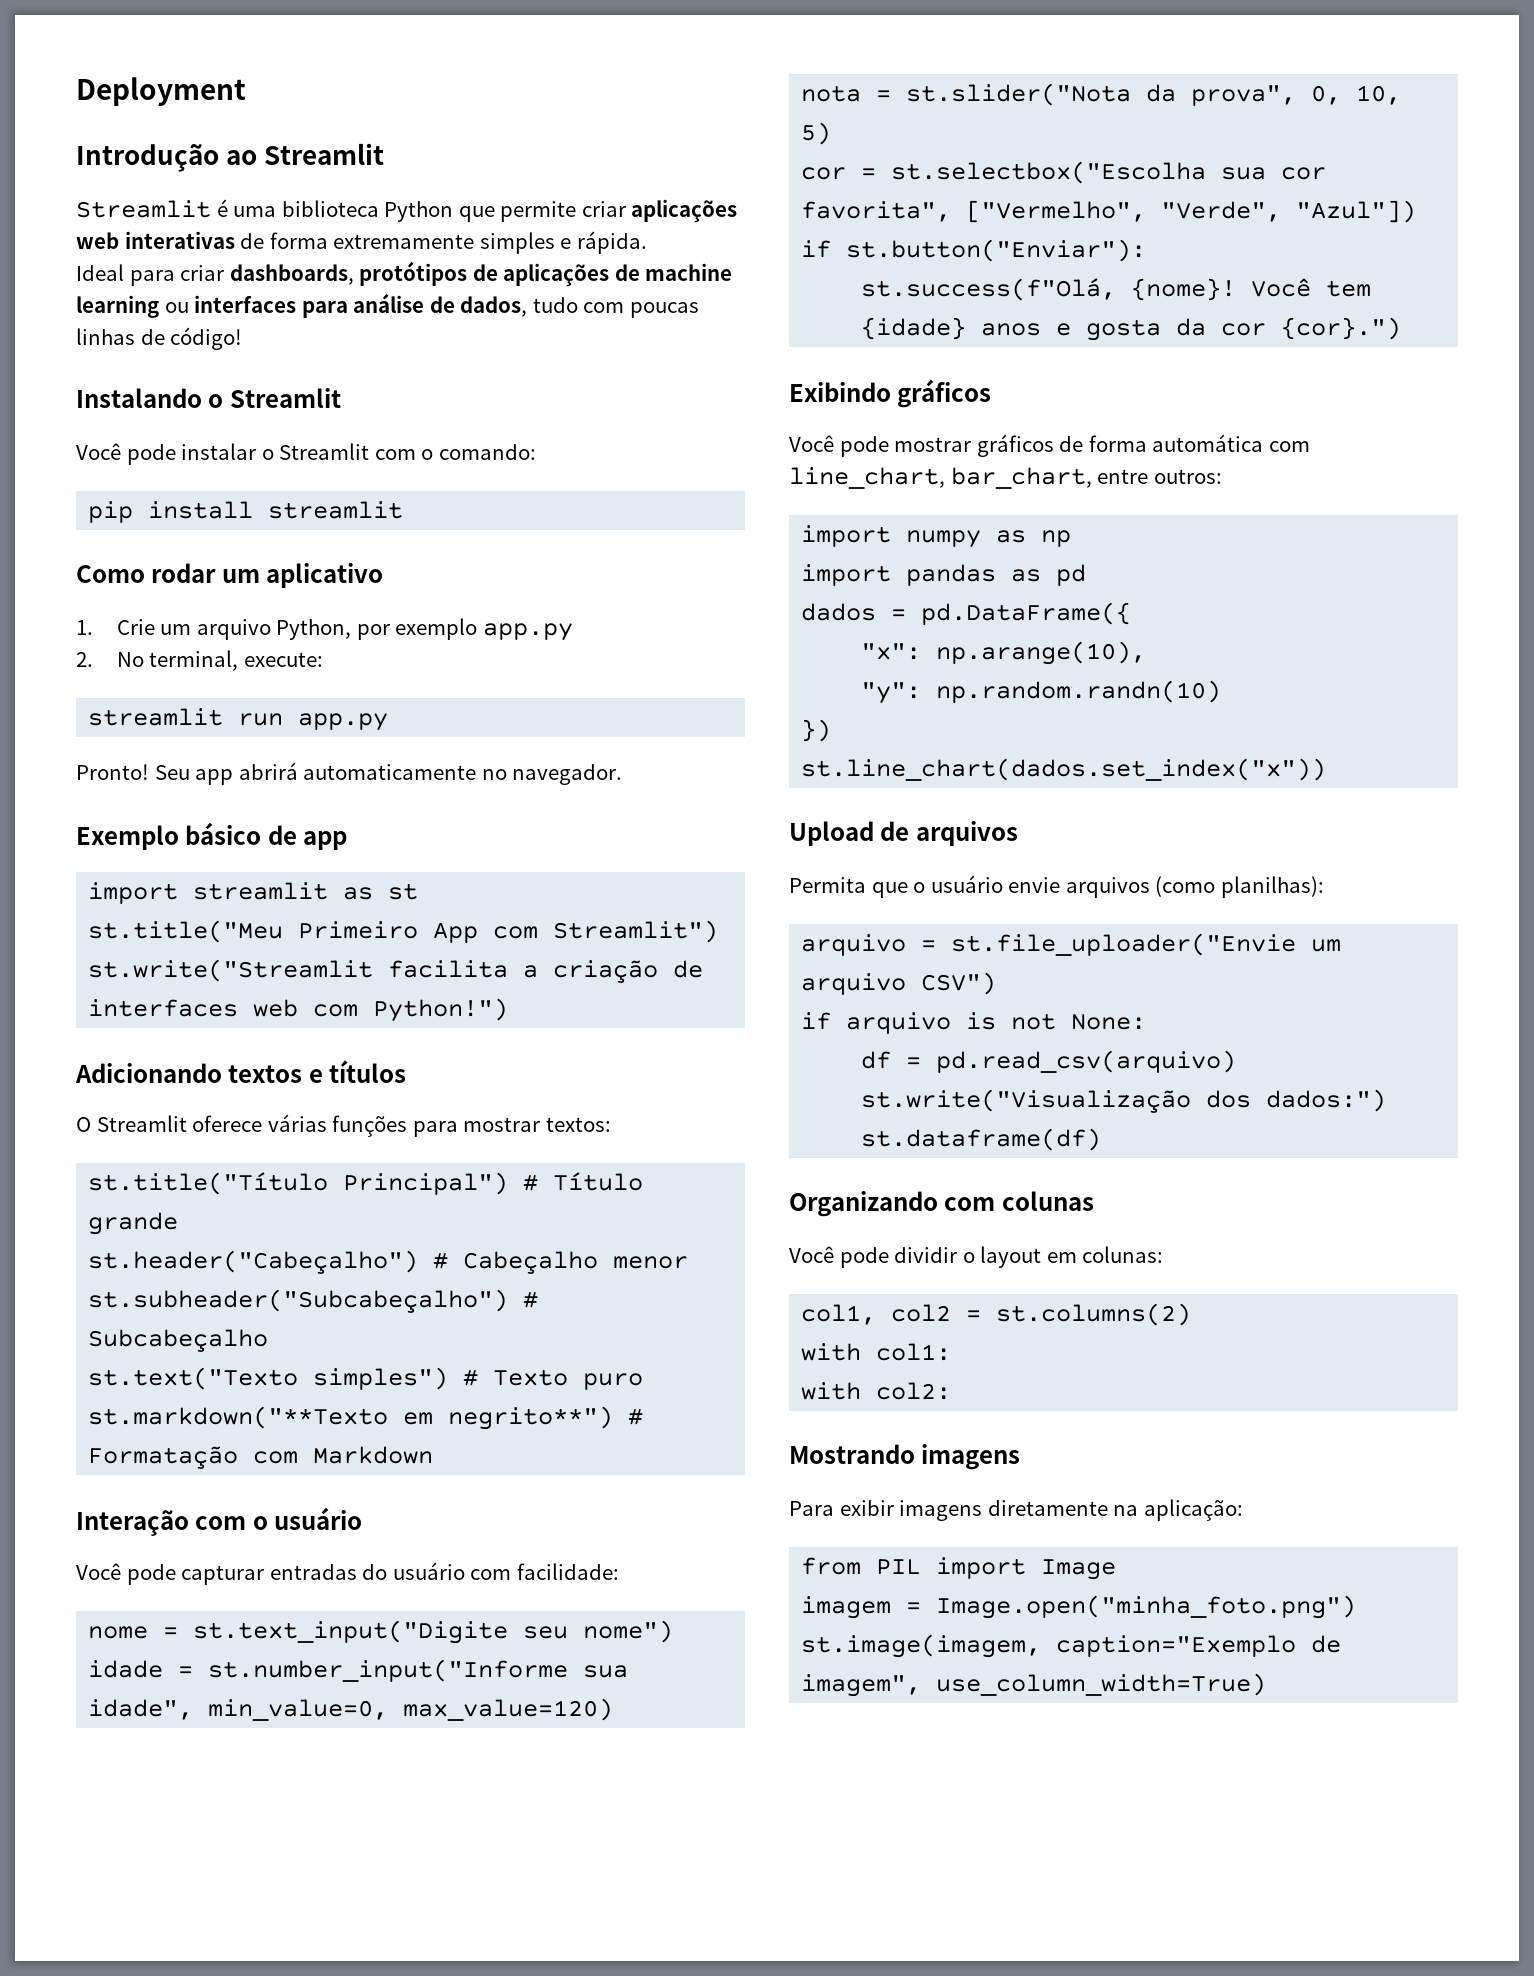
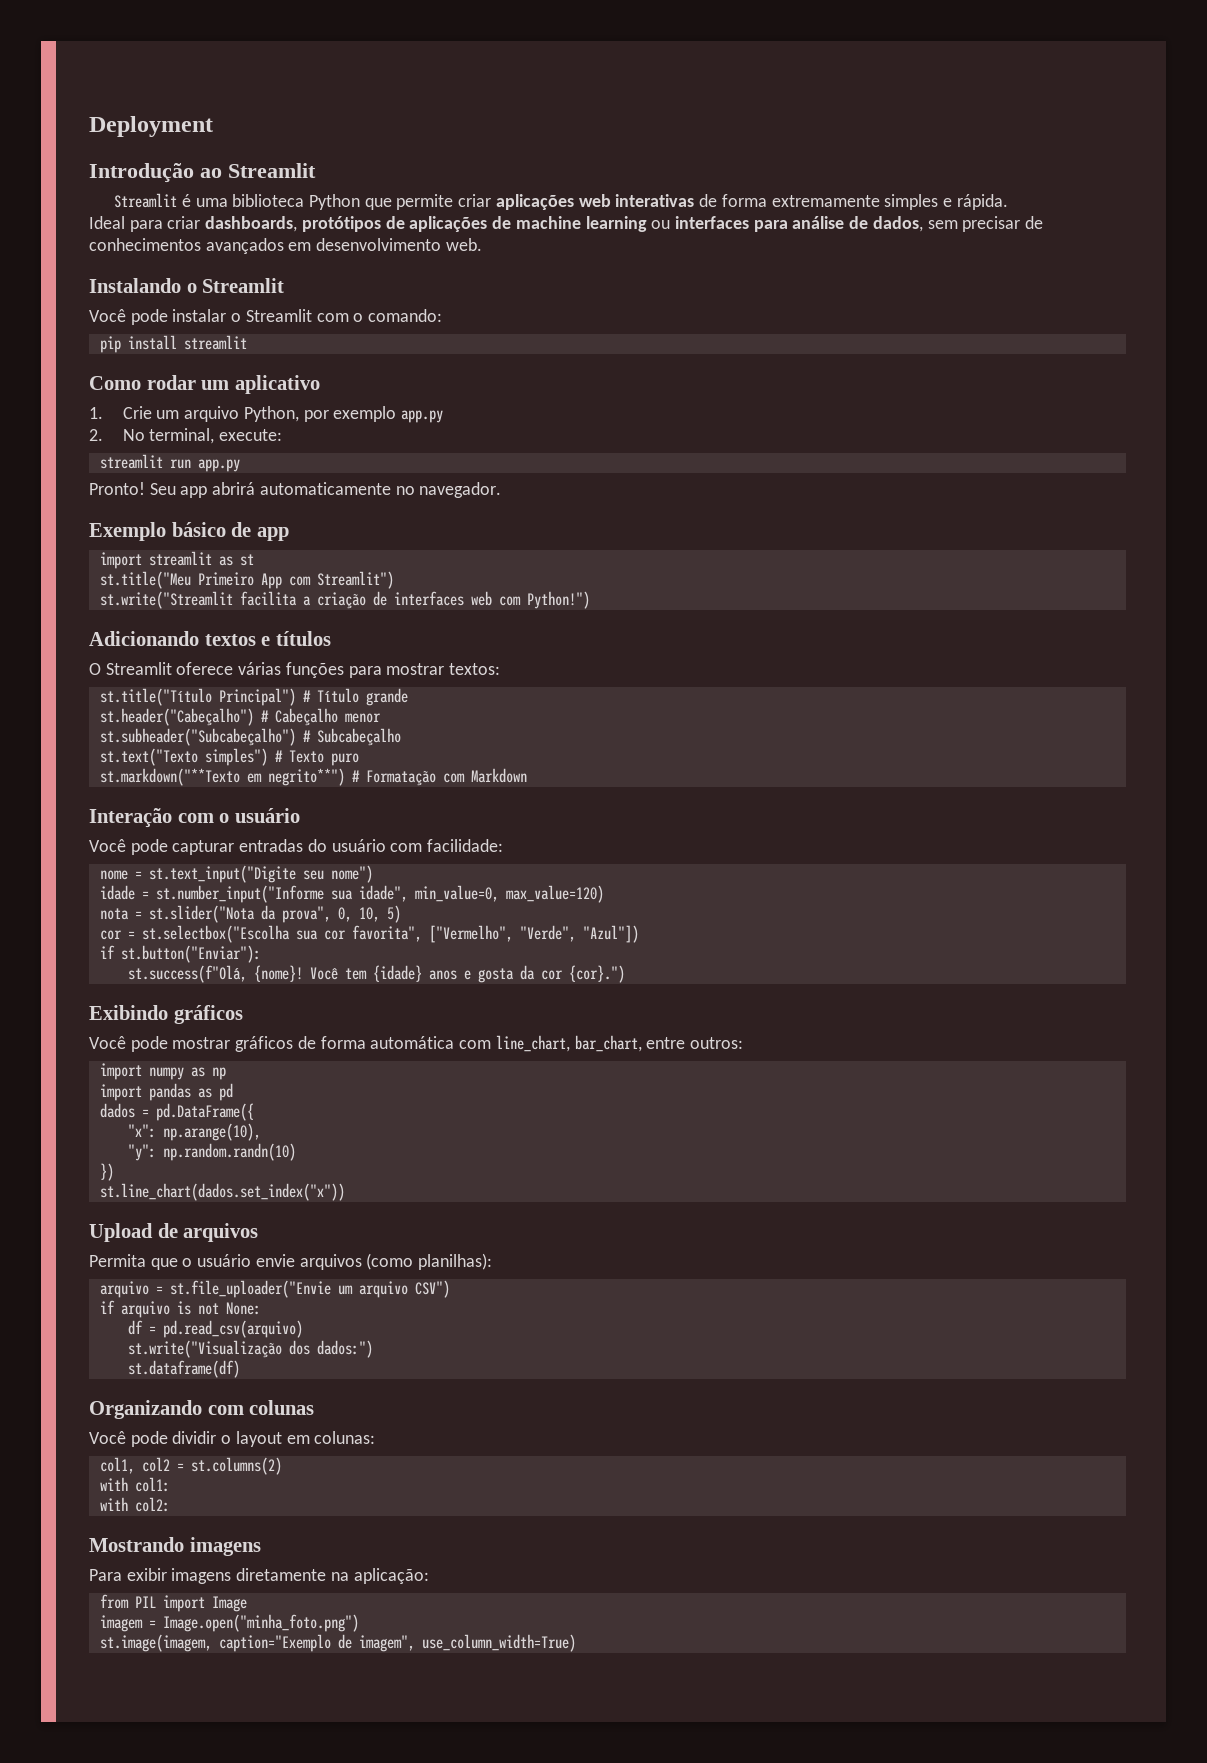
[532,297,699,318] [76,327,243,350] tudo com poucas linhas de código! -> [927,216,1044,232] [89,238,482,254] sem precisar de conhecimentos avançados em desenvolvimento web.

